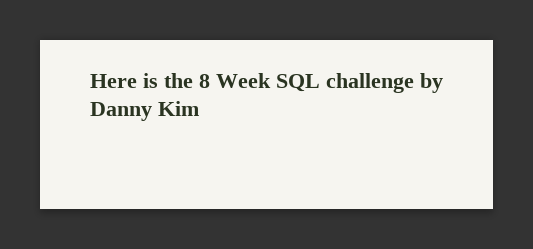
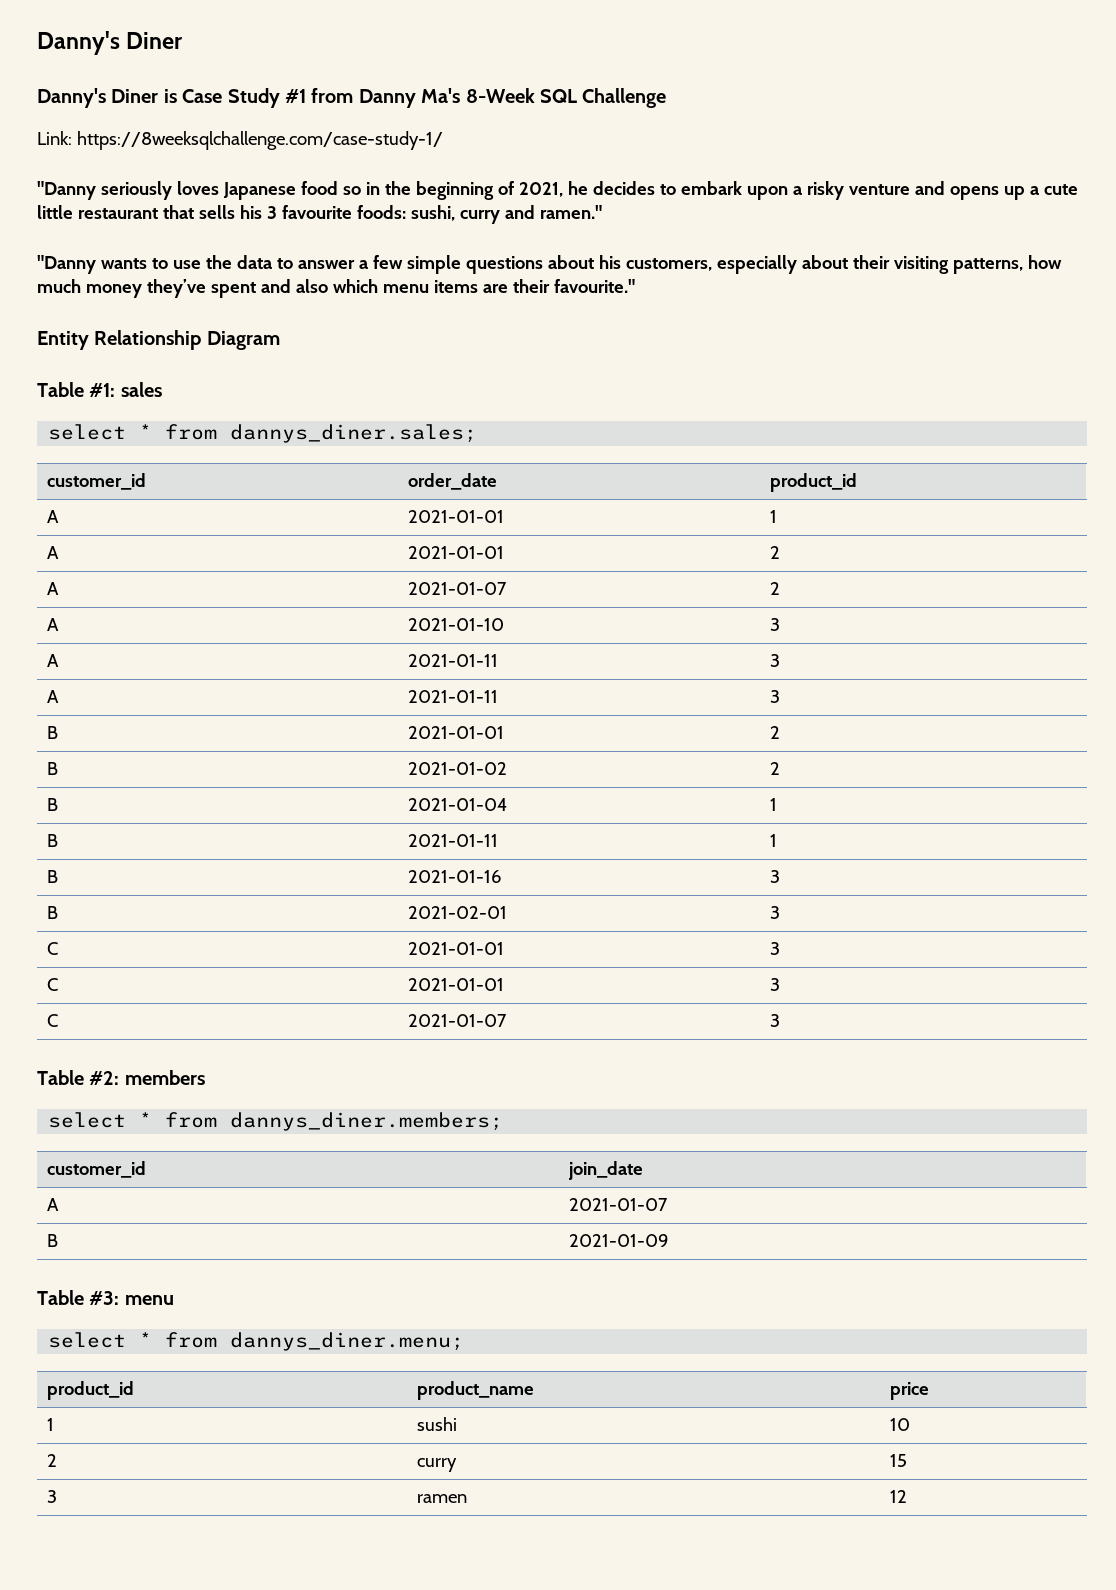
[90,73,443,93] [90,101,199,121] Here is the 8 Week SQL challenge by Danny Kim -> [37,31,184,55] [37,88,667,108] [37,131,443,150] [37,181,1078,200] [37,205,602,224] [37,255,1062,274] [37,279,635,298] [37,330,280,350] [37,382,162,397] [48,424,478,443] [46,473,146,490] [407,473,497,490] [769,473,857,492] [46,510,59,523] [407,510,504,523] [769,510,777,523] [46,546,59,559] [407,546,504,559] [769,546,780,559] [46,582,59,595] [407,582,507,595] [769,582,780,595] [46,618,59,631] [407,618,504,631] [769,618,780,631] [46,654,59,667] [407,654,498,667] [769,654,780,667] [46,690,59,703] [407,690,498,703] [769,690,780,703] [46,726,58,739] [407,726,504,739] [769,726,780,739] [46,762,58,775] [407,762,507,775] [769,762,780,775] [46,798,58,811] [407,798,507,811] [769,798,777,811] [46,834,58,847] [407,834,498,847] [769,834,777,847] [46,870,58,883] [407,870,502,883] [769,870,780,883] [46,906,58,919] [407,906,507,919] [769,906,780,919] [46,942,58,955] [407,942,504,955] [769,942,780,955] [46,978,58,991] [407,978,504,991] [769,978,780,991] [46,1014,58,1027] [407,1014,507,1027] [769,1014,780,1027] [37,1070,205,1085] [48,1112,504,1131] [46,1161,146,1178] [567,1161,643,1180] [46,1198,59,1211] [568,1198,668,1211] [46,1234,58,1247] [568,1234,669,1247] [37,1290,174,1305] [48,1332,465,1351] [46,1381,134,1400] [416,1381,534,1400] [889,1382,929,1400] [46,1418,54,1431] [416,1417,457,1431] [889,1418,910,1431] [46,1454,57,1467] [416,1458,457,1472] [889,1454,907,1467] [46,1490,57,1503] [416,1494,467,1503] [889,1490,907,1503] Danny's Diner // Danny's Diner is Case Study #1 from Danny Ma's 8-Week SQL Challenge // Link: https://8weeksqlchallenge.com/case-study-1/ // "Danny seriously loves Japanese food so in the beginning of 2021, he decides to embark upon a risky venture and opens up a cute little restaurant that sells his 3 favourite foods: sushi, curry and ramen." // "Danny wants to use the data to answer a few simple questions about his customers, especially about their visiting patterns, how much money they’ve spent and also which menu items are their favourite." // Entity Relationship Diagram // Table #1: sales // select * from dannys_diner.sales; // customer_id | order_date | product_id // A | 2021-01-01 | 1 // A | 2021-01-01 | 2 // A | 2021-01-07 | 2 // A | 2021-01-10 | 3 // A | 2021-01-11 | 3 // A | 2021-01-11 | 3 // B | 2021-01-01 | 2 // B | 2021-01-02 | 2 // B | 2021-01-04 | 1 // B | 2021-01-11 | 1 // B | 2021-01-16 | 3 // B | 2021-02-01 | 3 // C | 2021-01-01 | 3 // C | 2021-01-01 | 3 // C | 2021-01-07 | 3 // Table #2: members // select * from dannys_diner.members; // customer_id | join_date // A | 2021-01-07 // B | 2021-01-09 // Table #3: menu // select * from dannys_diner.menu; // product_id | product_name | price // 1 | sushi | 10 // 2 | curry | 15 // 3 | ramen | 12

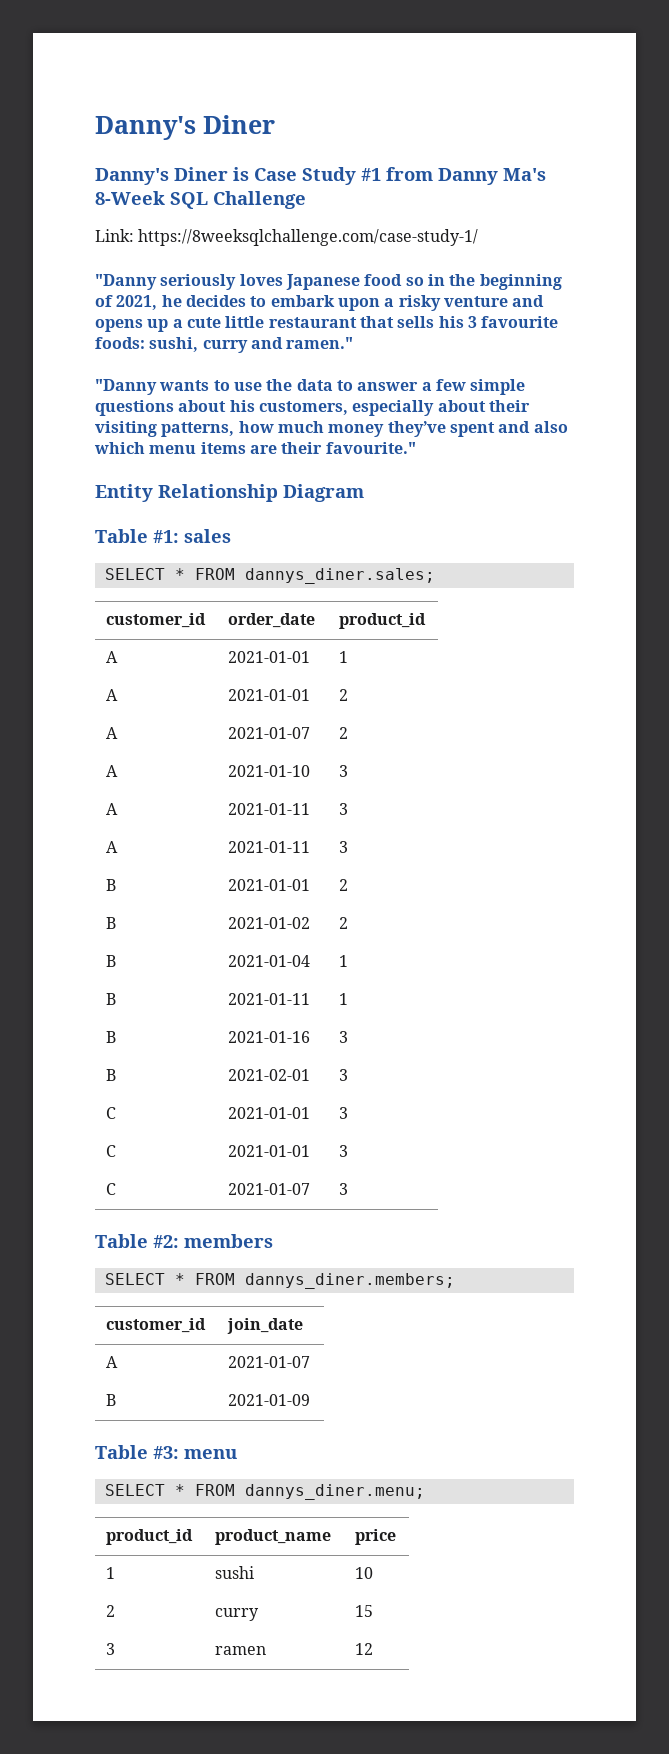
[48,424,218,440] select * from -> [104,568,235,580] SELECT * FROM
[48,1112,218,1128] select * from -> [104,1273,235,1285] SELECT * FROM
[48,1332,218,1348] select * from -> [104,1484,235,1496] SELECT * FROM

